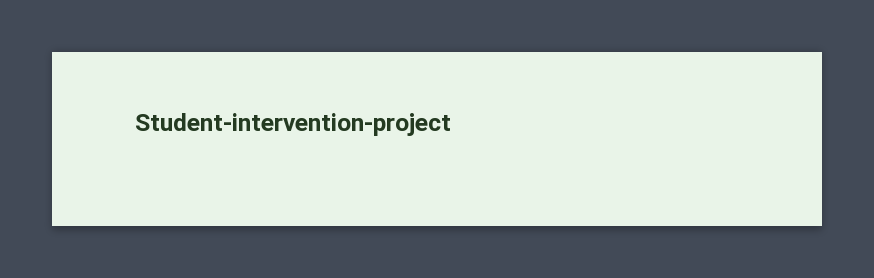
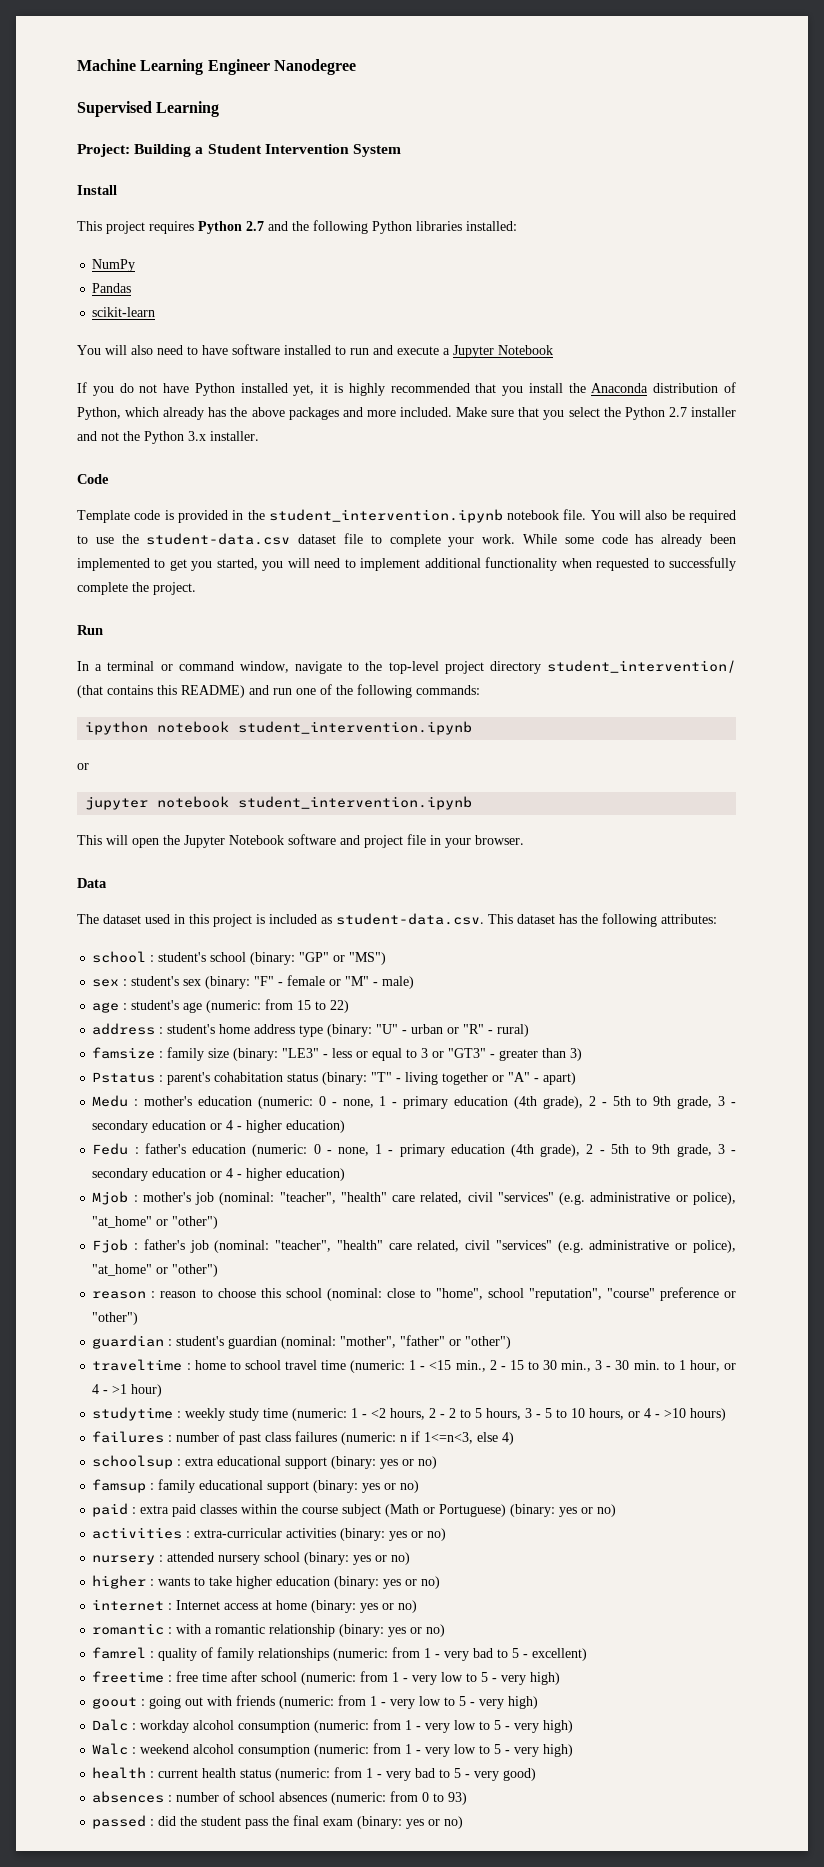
[135,113,451,136] Student-intervention-project -> [77,59,356,75] [77,101,220,117] [77,144,401,157] [77,185,117,195] [77,220,517,234] [92,259,136,272] [92,283,132,293] [92,307,156,317] [77,344,553,358] [77,382,737,396] [77,407,736,420] [77,431,259,444] [77,474,109,484] [77,509,736,523] [77,533,736,547] [77,557,736,571] [77,582,196,595] [77,625,103,635] [77,660,737,674] [77,684,480,698] [85,721,473,735] [77,763,89,770] [85,796,473,810] [77,834,524,848] [77,878,107,888] [77,913,717,927] [92,951,387,965] [92,975,415,989] [92,999,350,1013] [92,1023,530,1037] [92,1047,583,1061] [92,1072,577,1085] [92,1095,736,1109] [92,1120,346,1133] [92,1143,736,1157] [92,1168,346,1181] [92,1191,737,1205] [92,1216,219,1229] [92,1239,737,1253] [92,1264,219,1277] [92,1287,736,1301] [92,1312,139,1325] [92,1335,512,1349] [92,1359,737,1373] [92,1384,163,1397] [92,1407,727,1421] [92,1431,515,1445] [92,1455,438,1469] [92,1479,420,1493] [92,1503,617,1517] [92,1527,447,1541] [92,1552,411,1565] [92,1575,441,1589] [92,1599,418,1613] [92,1623,446,1637] [92,1647,588,1661] [92,1671,561,1685] [92,1695,539,1709] [92,1719,574,1733] [92,1743,574,1757] [92,1767,537,1781] [92,1791,468,1805] [92,1815,464,1829] Machine Learning Engineer Nanodegree // Supervised Learning // Project: Building a Student Intervention System // Install // This project requires Python 2.7 and the following Python libraries installed: // NumPy // Pandas // scikit-learn // You will also need to have software installed to run and execute a Jupyter Notebook // If you do not have Python installed yet, it is highly recommended that you install the Anaconda distribution of Python, which already has the above packages and more included. Make sure that you select the Python 2.7 installer and not the Python 3.x installer. // Code // Template code is provided in the student_intervention.ipynb notebook file. You will also be required to use the student-data.csv dataset file to complete your work. While some code has already been implemented to get you started, you will need to implement additional functionality when requested to successfully complete the project. // Run // In a terminal or command window, navigate to the top-level project directory student_intervention/ (that contains this README) and run one of the following commands: // ipython notebook student_intervention.ipynb // or // jupyter notebook student_intervention.ipynb // This will open the Jupyter Notebook software and project file in your browser. // Data // The dataset used in this project is included as student-data.csv. This dataset has the following attributes: // school : student's school (binary: "GP" or "MS") // sex : student's sex (binary: "F" - female or "M" - male) // age : student's age (numeric: from 15 to 22) // address : student's home address type (binary: "U" - urban or "R" - rural) // famsize : family size (binary: "LE3" - less or equal to 3 or "GT3" - greater than 3) // Pstatus : parent's cohabitation status (binary: "T" - living together or "A" - apart) // Medu : mother's education (numeric: 0 - none, 1 - primary education (4th grade), 2 - 5th to 9th grade, 3 - secondary education or 4 - higher education) // Fedu : father's education (numeric: 0 - none, 1 - primary education (4th grade), 2 - 5th to 9th grade, 3 - secondary education or 4 - higher education) // Mjob : mother's job (nominal: "teacher", "health" care related, civil "services" (e.g. administrative or police), "at_home" or "other") // Fjob : father's job (nominal: "teacher", "health" care related, civil "services" (e.g. administrative or police), "at_home" or "other") // reason : reason to choose this school (nominal: close to "home", school "reputation", "course" preference or "other") // guardian : student's guardian (nominal: "mother", "father" or "other") // traveltime : home to school travel time (numeric: 1 - <15 min., 2 - 15 to 30 min., 3 - 30 min. to 1 hour, or 4 - >1 hour) // studytime : weekly study time (numeric: 1 - <2 hours, 2 - 2 to 5 hours, 3 - 5 to 10 hours, or 4 - >10 hours) // failures : number of past class failures (numeric: n if 1<=n<3, else 4) // schoolsup : extra educational support (binary: yes or no) // famsup : family educational support (binary: yes or no) // paid : extra paid classes within the course subject (Math or Portuguese) (binary: yes or no) // activities : extra-curricular activities (binary: yes or no) // nursery : attended nursery school (binary: yes or no) // higher : wants to take higher education (binary: yes or no) // internet : Internet access at home (binary: yes or no) // romantic : with a romantic relationship (binary: yes or no) // famrel : quality of family relationships (numeric: from 1 - very bad to 5 - excellent) // freetime : free time after school (numeric: from 1 - very low to 5 - very high) // goout : going out with friends (numeric: from 1 - very low to 5 - very high) // Dalc : workday alcohol consumption (numeric: from 1 - very low to 5 - very high) // Walc : weekend alcohol consumption (numeric: from 1 - very low to 5 - very high) // health : current health status (numeric: from 1 - very bad to 5 - very good) // absences : number of school absences (numeric: from 0 to 93) // passed : did the student pass the final exam (binary: yes or no)

